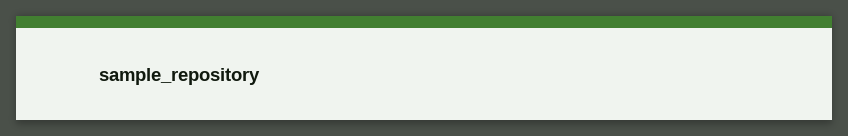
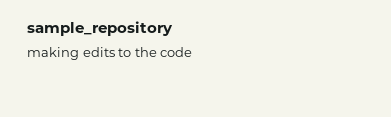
(260, 76) none -> [27,47,193,60] // making edits to the code

